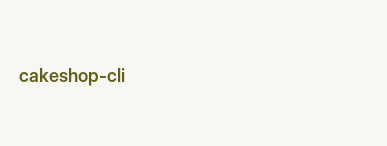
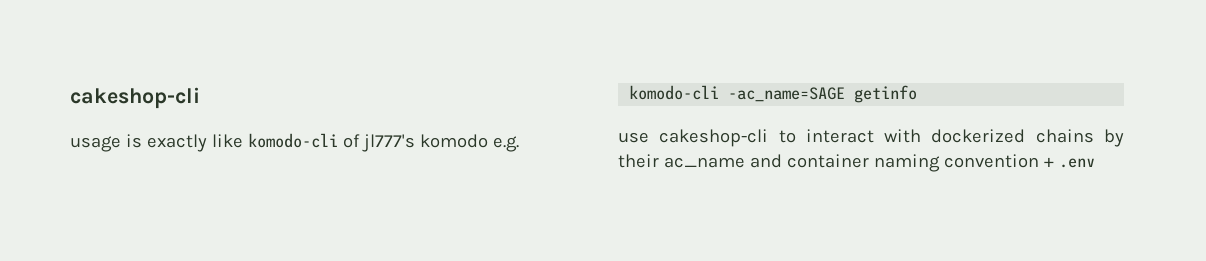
[19,68,125,86] cakeshop-cli -> [70,87,200,109] [70,133,519,152] [629,85,918,103] [618,129,1124,147] [618,154,1095,172] cakeshop-cli // usage is exactly like komodo-cli of jl777's komodo e.g. // komodo-cli -ac_name=SAGE getinfo // use cakeshop-cli to interact with dockerized chains by their ac_name and container naming convention + .env

